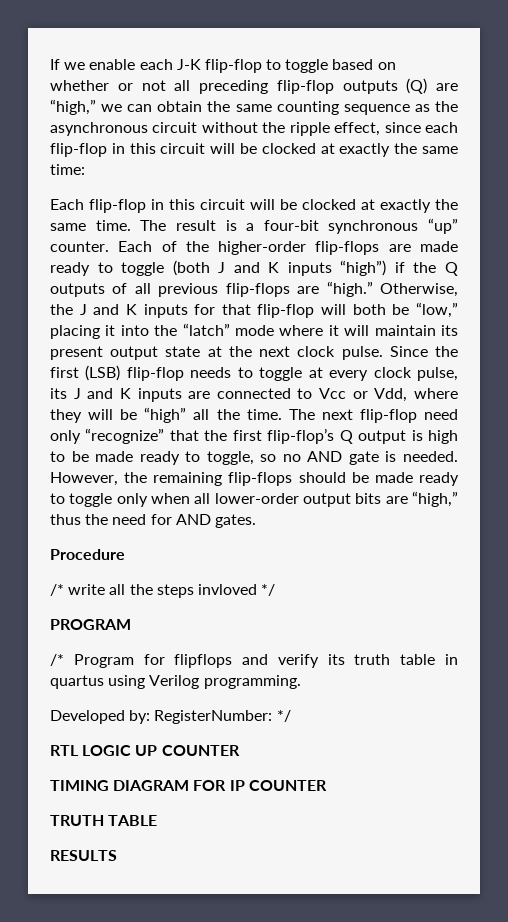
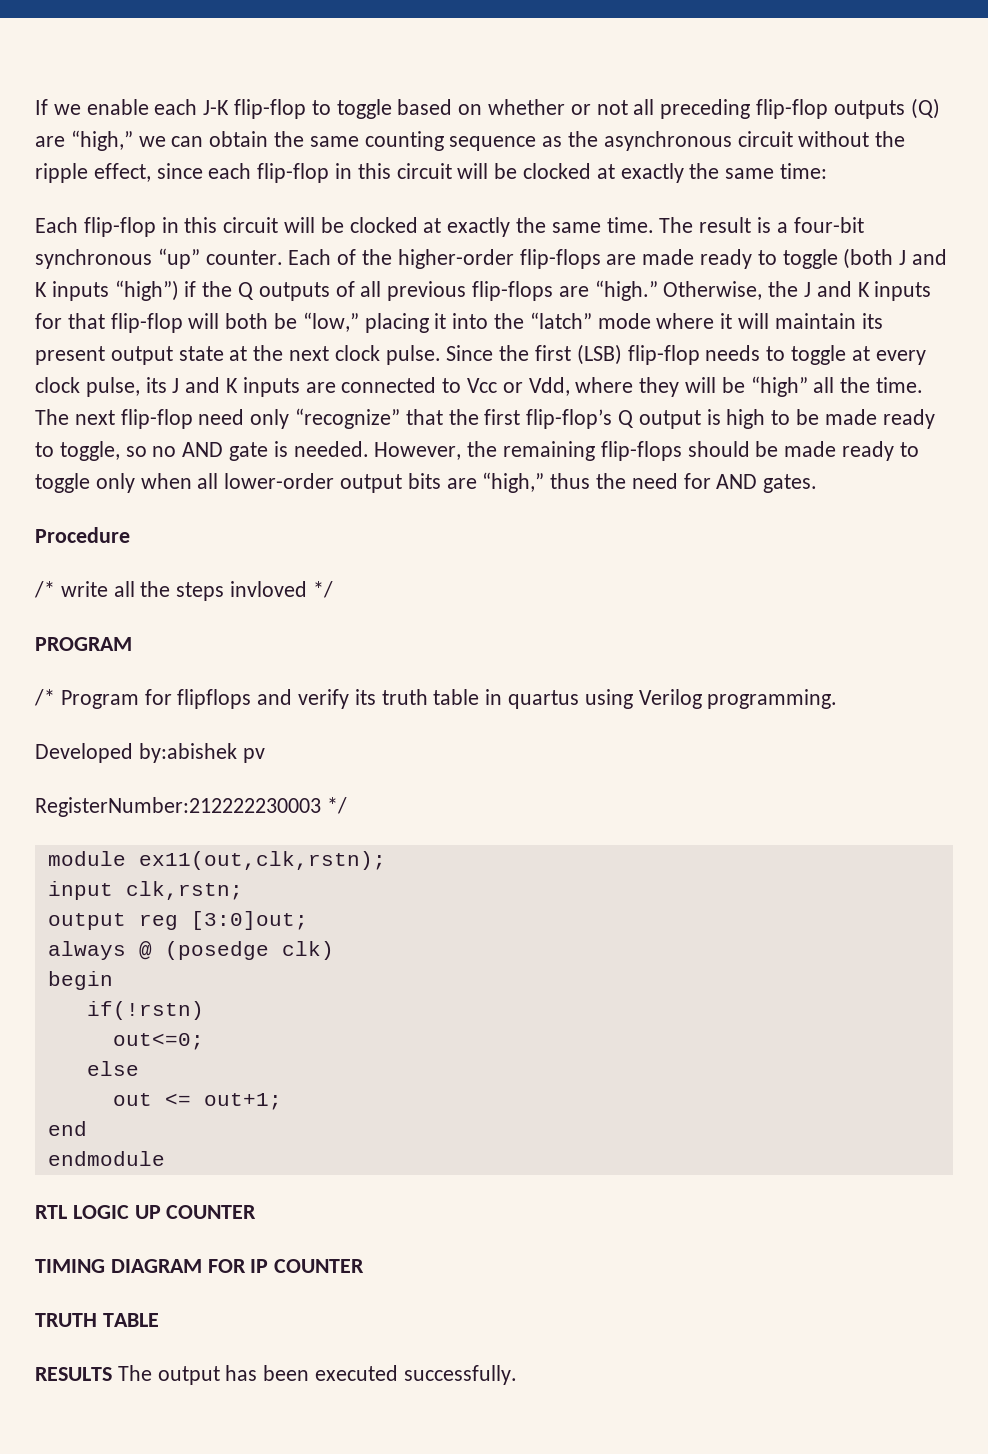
[129,710,291,724] by: RegisterNumber: */ -> [138,743,265,763] [35,797,347,817] [47,851,386,870] [47,881,243,900] [47,911,308,930] [47,941,334,960] [47,971,113,990] [86,1001,204,1020] [112,1033,204,1050] [86,1061,139,1076] [112,1093,282,1110] [47,1121,87,1136] [47,1151,165,1166] by:abishek pv // RegisterNumber:212222230003 */ // module ex11(out,clk,rstn); // input clk,rstn; // output reg [3:0]out; // always @ (posedge clk) // begin // if(!rstn) // out<=0; // else // out <= out+1; // end // endmodule
(117, 855) none -> [117,1365,517,1385] The output has been executed successfully.

